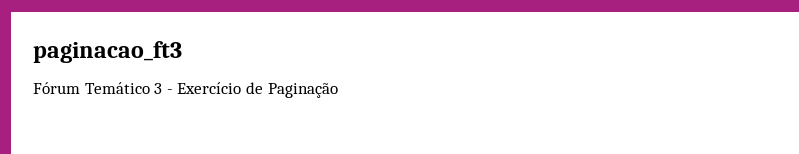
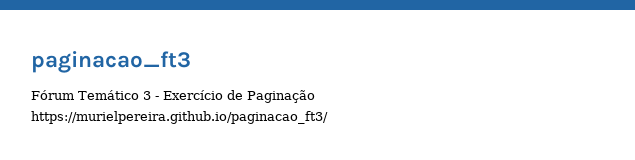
(338, 90) none -> [31,111,328,124] https://murielpereira.github.io/paginacao_ft3/

